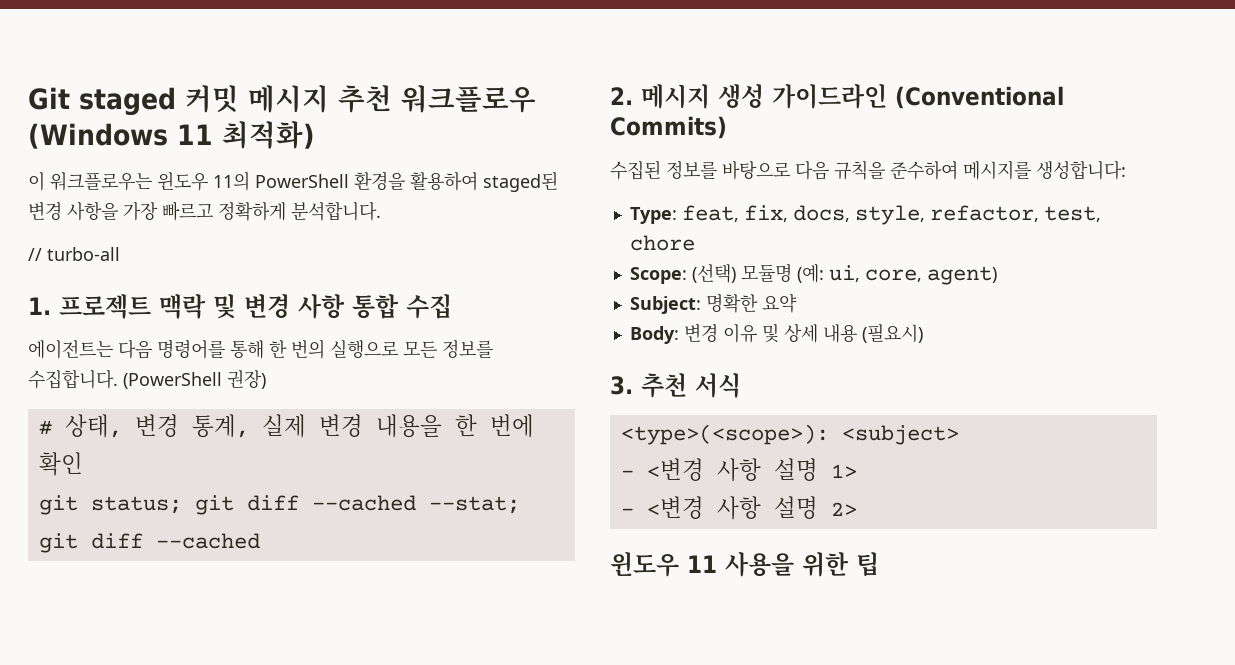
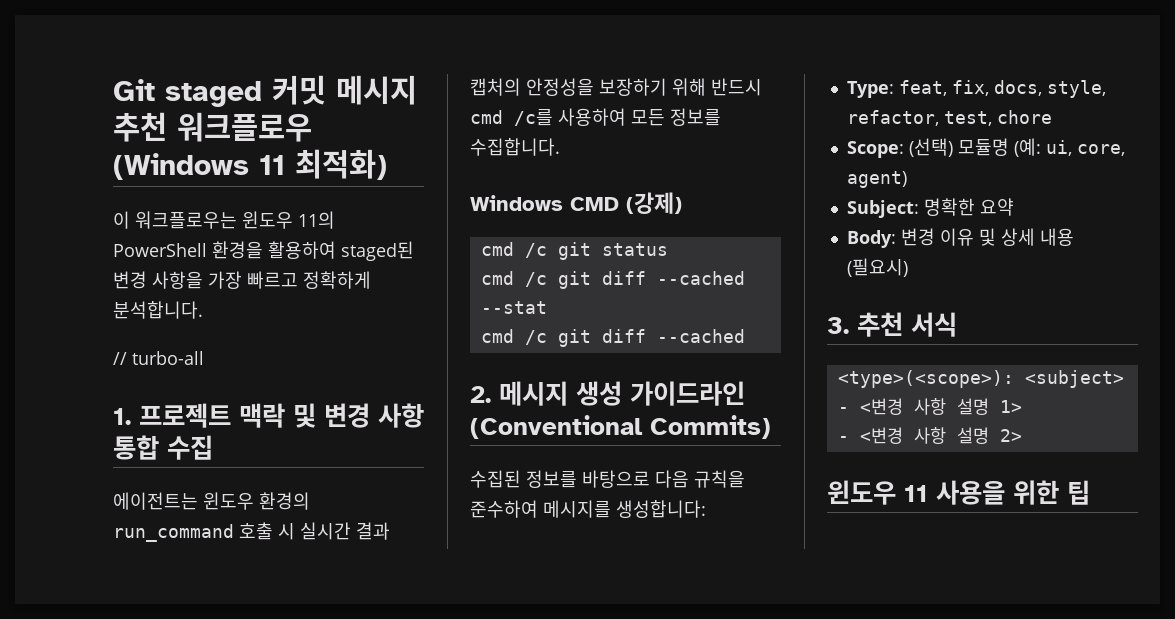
[118,339,493,359] [28,369,266,389] [38,414,534,438] [38,452,83,476] [38,495,520,515] 다음 명령어를 통해 한 번의 실행으로 모든 정보를 수집합니다. (PowerShell 권장) // # 상태, 변경 통계, 실제 변경 내용을 한 번에 확인 // git status; git diff --cached --stat; -> [203,492,310,510] [113,522,390,542] [470,78,762,96] [470,108,721,126] [470,138,560,156] [470,192,682,214] [480,242,668,260] [480,271,745,289] [480,301,547,314] [480,329,547,345] 윈도우 환경의 run_command 호출 시 실시간 결과 캡처의 안정성을 보장하기 위해 반드시 cmd /c를 사용하여 모든 정보를 수집합니다. // Windows CMD (강제) // cmd /c git status // cmd /c git diff --cached --stat // cmd /c

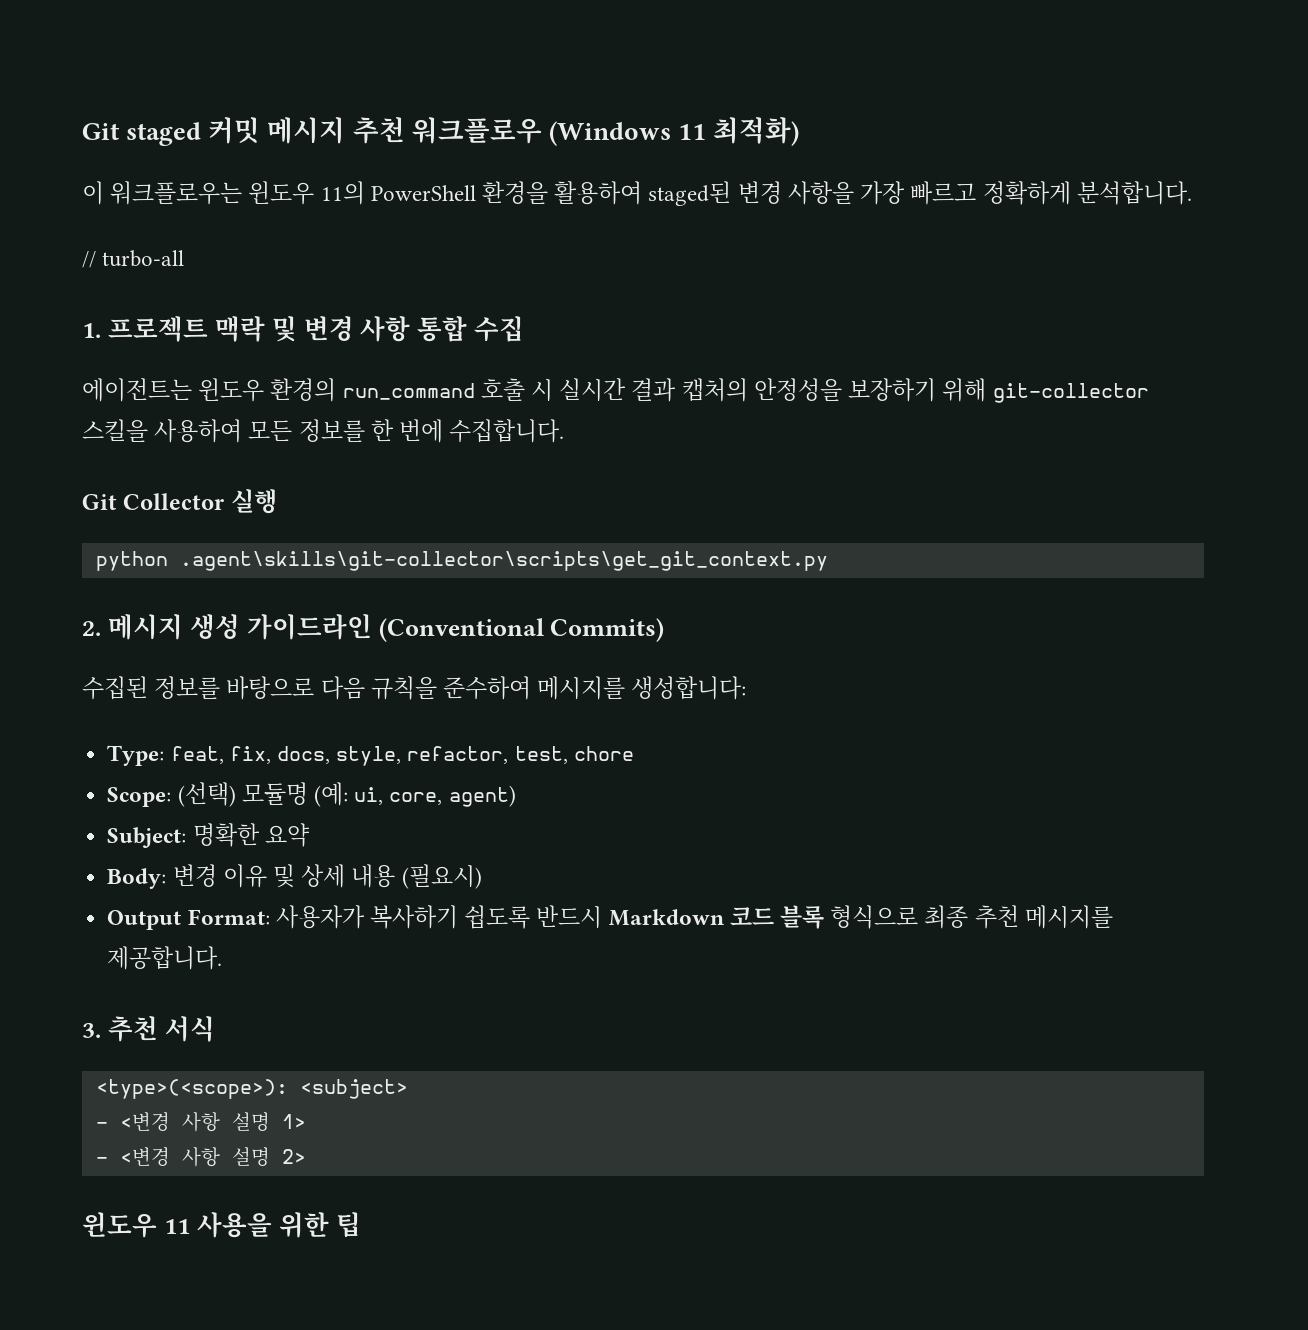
[711,78,762,96] [470,109,553,126] 반드시 cmd /c를 -> [992,383,1149,403] [82,419,148,442] git-collector 스킬을
(721, 117) none -> [370,419,444,443] 한 번에
[470,192,682,214] [480,242,668,260] [480,271,745,289] [480,301,547,314] [480,329,745,347] Windows CMD (강제) // cmd /c git status // cmd /c git diff --cached --stat // cmd /c git diff --cached -> [82,489,277,514] [95,551,828,571] Git Collector 실행 // python .agent\skills\git-collector\scripts\get_git_context.py
(908, 267) none -> [107,905,1113,930] [107,946,223,970] // Output Format: 사용자가 복사하기 쉽도록 반드시 Markdown 코드 블록 형식으로 최종 추천 메시지를 제공합니다.

